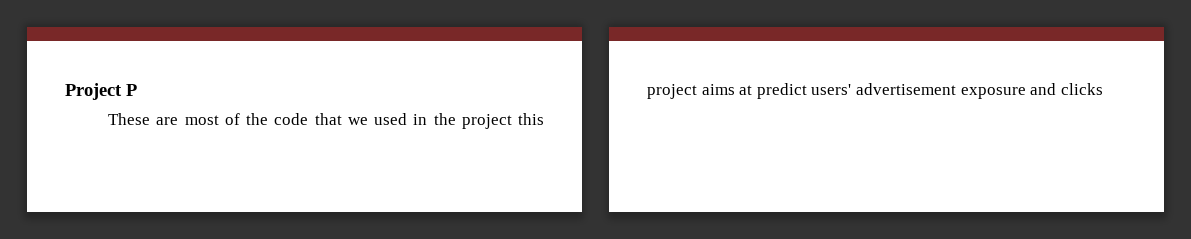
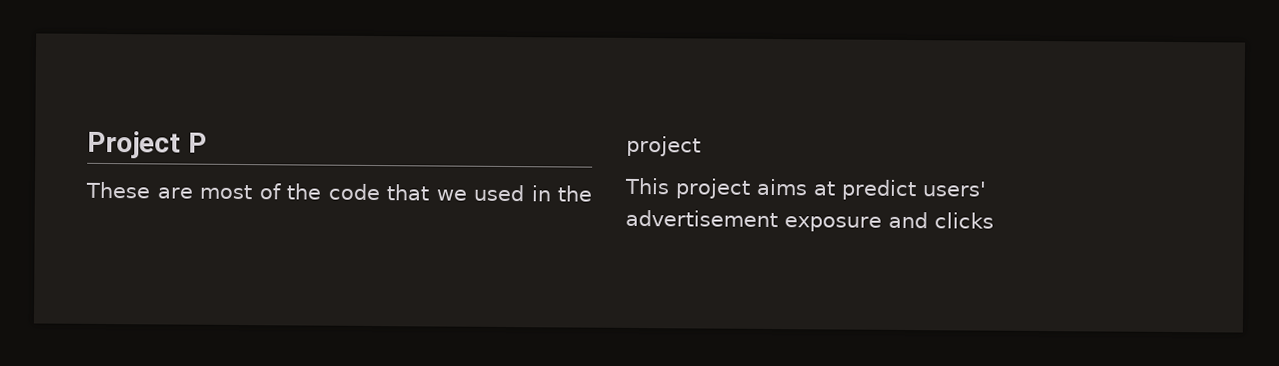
[517,113,544,125] this -> [624,177,670,195] // This

